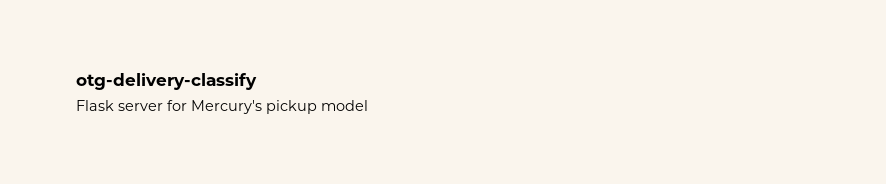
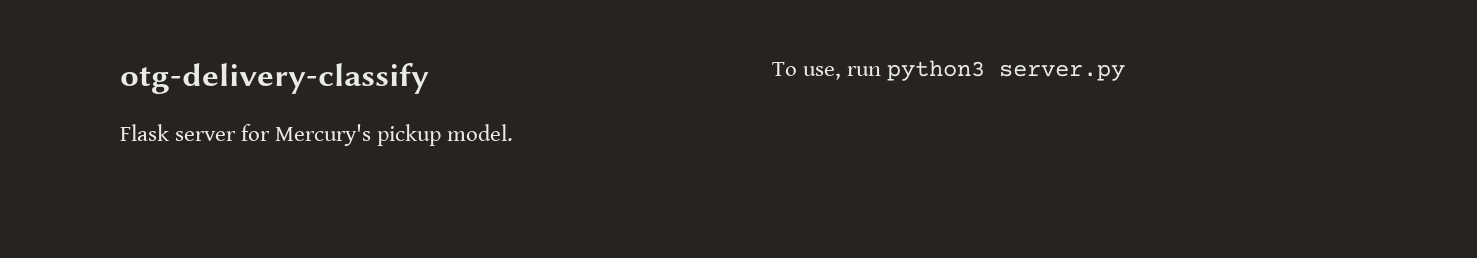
[321,100,368,111] model -> [447,124,514,141] [772,60,1126,81] model. // To use, run python3 server.py

